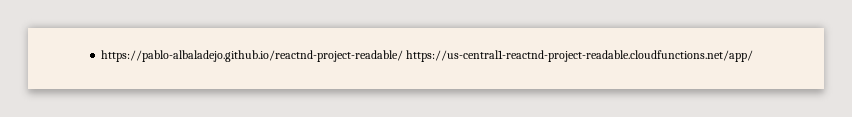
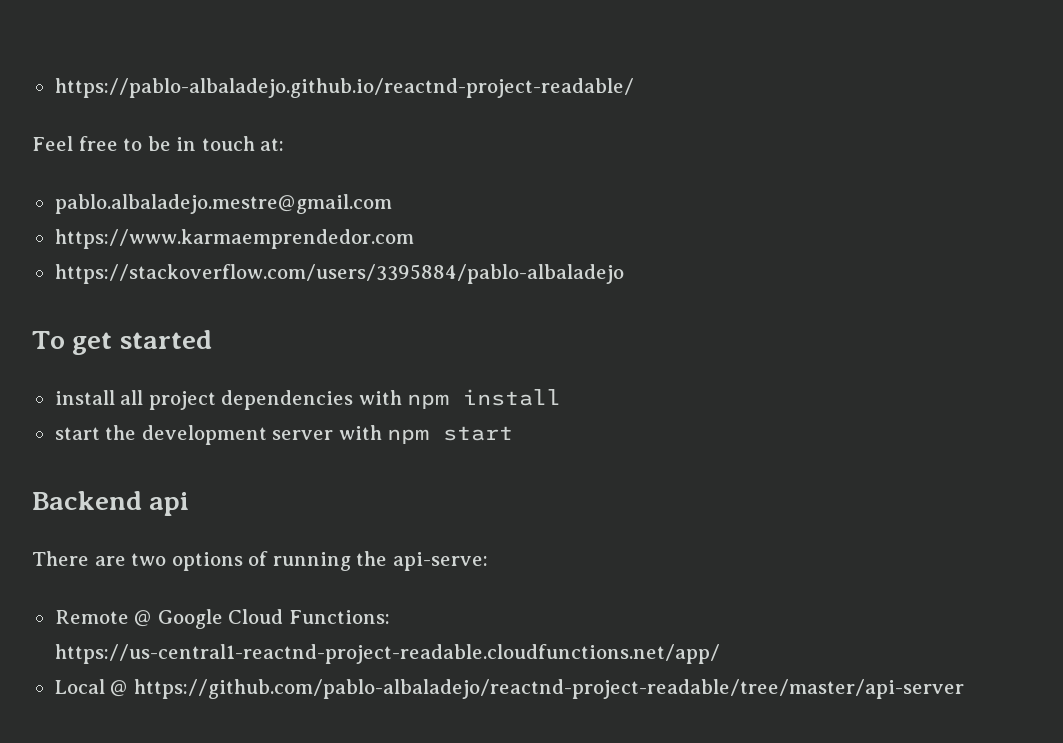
[406,50,754,62] https://us-central1-reactnd-project-readable.cloudfunctions.net/app/ -> [32,136,285,151] [54,194,392,214] [54,229,414,249] [54,264,624,284] [32,330,212,355] [54,389,562,410] [54,425,514,445] [32,491,190,516] [32,551,488,571] [54,609,390,629] [54,644,720,664] [54,679,964,699] // Feel free to be in touch at: // pablo.albaladejo.mestre@gmail.com // https://www.karmaemprendedor.com // https://stackoverflow.com/users/3395884/pablo-albaladejo // To get started // install all project dependencies with npm install // start the development server with npm start // Backend api // There are two options of running the api-serve: // Remote @ Google Cloud Functions: https://us-central1-reactnd-project-readable.cloudfunctions.net/app/ // Local @ https://github.com/pablo-albaladejo/reactnd-project-readable/tree/master/api-server

